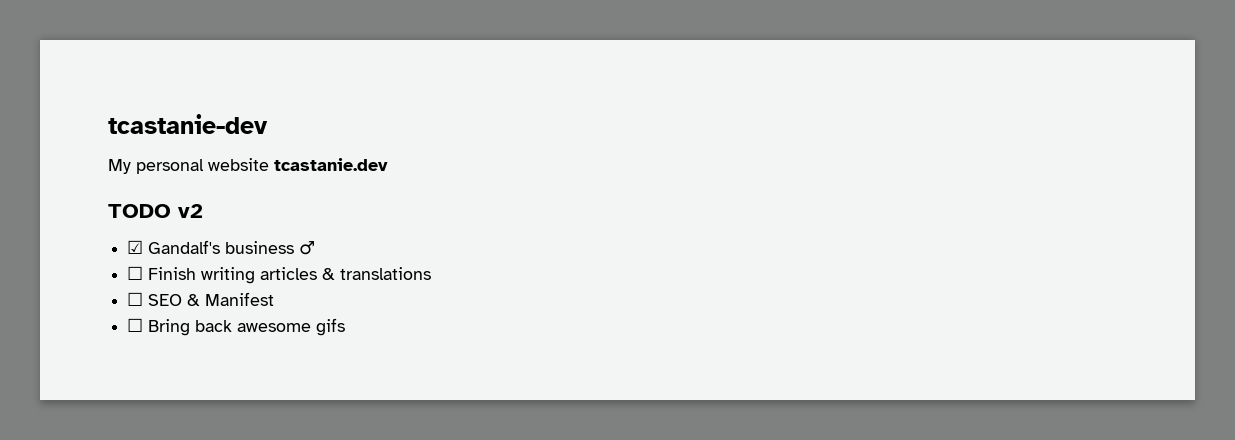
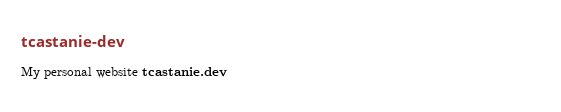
[108,204,203,218] [127,240,316,255] [127,266,432,284] [127,292,275,306] [127,318,346,336] // TODO v2 // ☑ Gandalf's business ♂ // ☐ Finish writing articles & translations // ☐ SEO & Manifest // ☐ Bring back awesome gifs -> (227, 72) none

